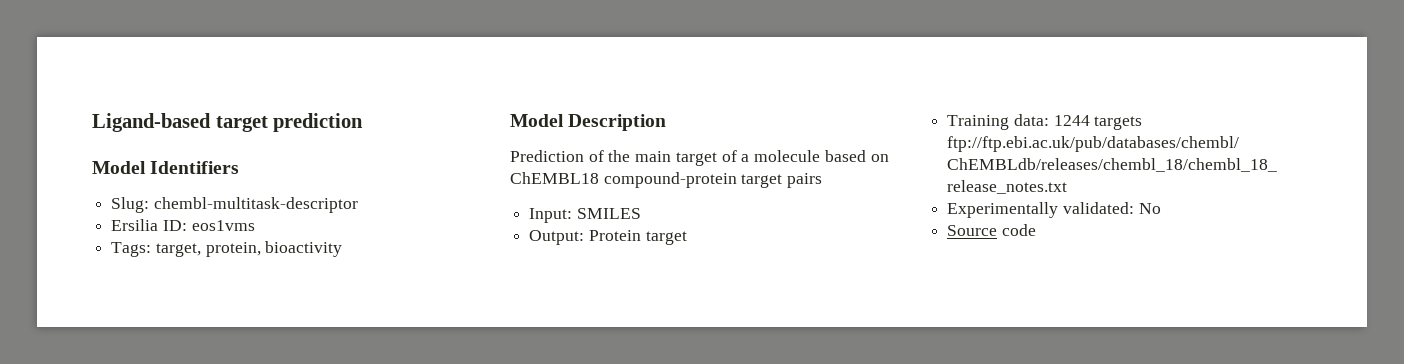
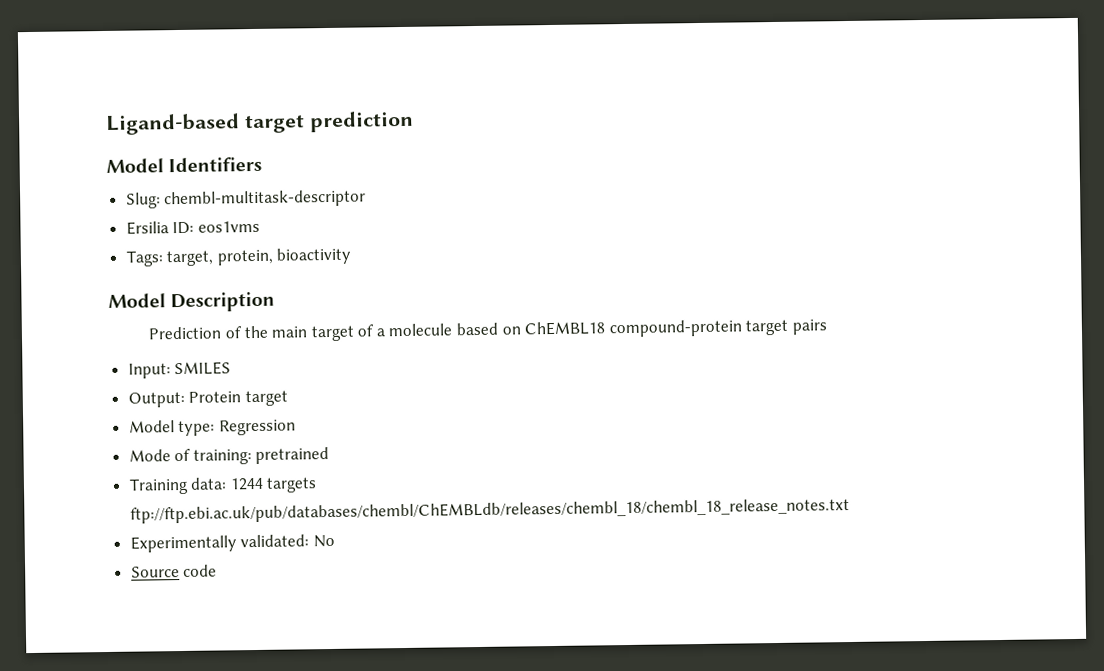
(687, 238) none -> [128,419,296,437] [128,447,330,465] // Model type: Regression // Mode of training: pretrained

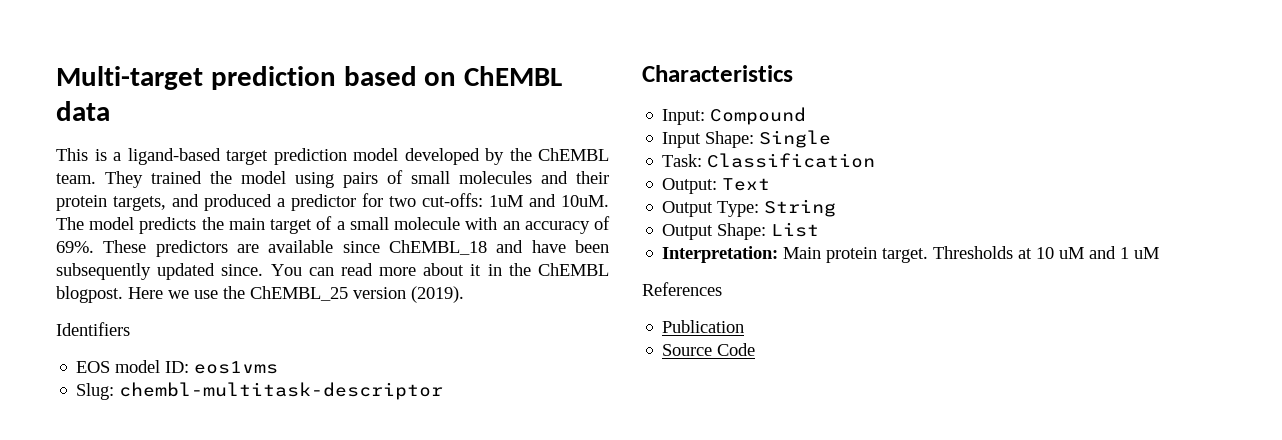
[105,110,414,135] [106,156,263,173] [125,189,367,209] [125,220,260,235] [125,247,353,267] [108,291,276,313] [148,326,243,340] Ligand-based target prediction // Model Identifiers // Slug: chembl-multitask-descriptor // Ersilia ID: eos1vms // Tags: target, protein, bioactivity // Model Description // Prediction of -> [56,66,563,90] [56,101,110,121] [56,148,609,165] [56,170,609,188] [56,193,609,211] [56,217,197,234] Multi-target prediction based on ChEMBL data // This is a ligand-based target prediction model developed by the ChEMBL team. They trained the model using pairs of small molecules and their protein targets, and produced a predictor for two cut-offs: 1uM and 10uM. The model predicts
[388,319,829,338] [127,361,232,379] [127,390,288,408] [128,419,296,437] [128,447,330,465] [128,477,318,495] [129,498,850,524] [129,534,335,553] molecule based on ChEMBL18 compound-protein target pairs // Input: SMILES // Output: Protein target // Model type: Regression // Mode of training: pretrained // Training data: 1244 targets ftp://ftp.ebi.ac.uk/pub/databases/chembl/ChEMBLdb/releases/chembl_18/chembl_18_release_notes.txt // Experimentally validated: No -> [349,216,610,234] [56,240,609,257] [56,263,609,280] [56,286,464,303] [56,322,130,336] [76,360,279,374] [76,382,444,400] [642,65,793,82] [662,107,807,125] [662,130,832,148] [662,153,876,168] [662,178,771,194] [662,199,837,217] [662,222,820,240] [662,246,1160,263] [642,282,722,296] [662,320,745,333] small molecule with an accuracy of 69%. These predictors are available since ChEMBL_18 and have been subsequently updated since. You can read more about it in the ChEMBL blogpost. Here we use the ChEMBL_25 version (2019). // Identifiers // EOS model ID: eos1vms // Slug: chembl-multitask-descriptor // Characteristics // Input: Compound // Input Shape: Single // Task: Classification // Output: Text // Output Type: String // Output Shape: List // Interpretation: Main protein target. Thresholds at 10 uM and 1 uM // References // Publication
[183,564,218,577] code -> [717,343,756,356] Code

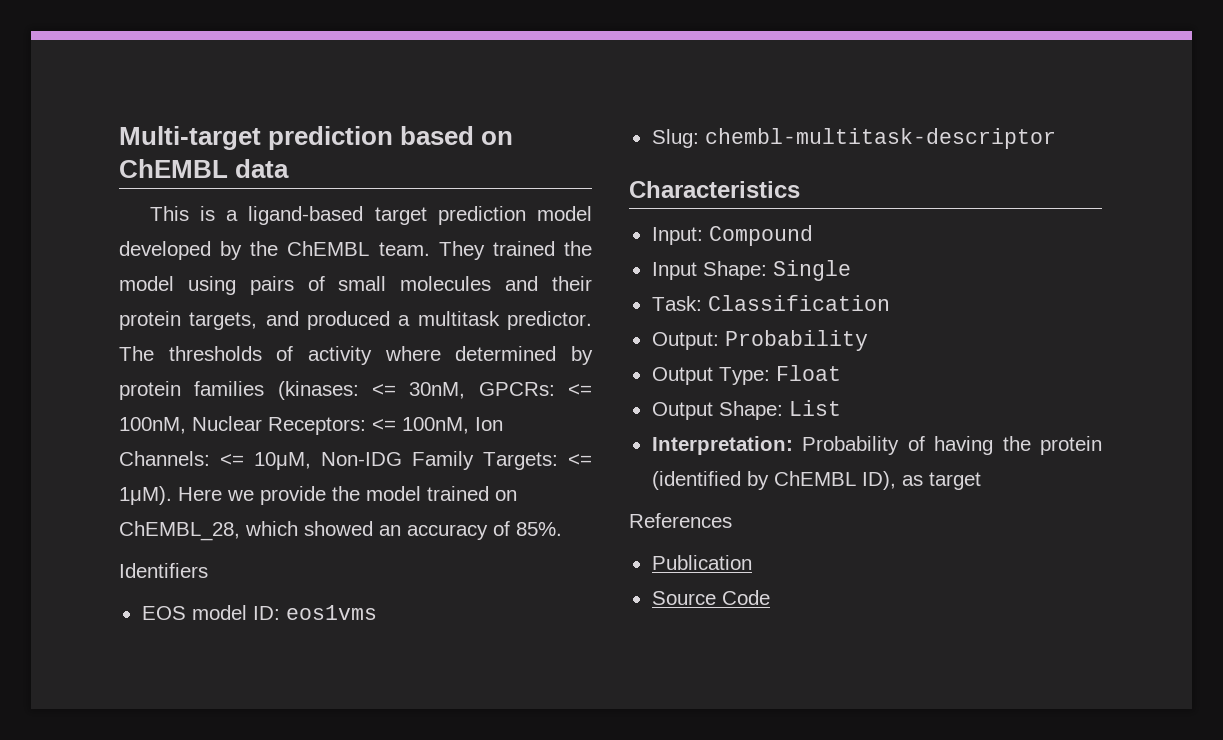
[291,193,609,211] [56,216,610,234] [56,240,609,257] [56,263,609,280] [56,286,464,303] predictor for two cut-offs: 1uM and 10uM. The model predicts the main target of a small molecule with an accuracy of 69%. These predictors are available since ChEMBL_18 and have been subsequently updated since. You can read more about it in the ChEMBL blogpost. Here we use the ChEMBL_25 version (2019). -> [417,311,592,330] [119,346,593,365] [119,381,592,400] [119,416,503,435] [119,451,592,470] [119,486,517,505] [119,521,562,541] multitask predictor. The thresholds of activity where determined by protein families (kinases: <= 30nM, GPCRs: <= 100nM, Nuclear Receptors: <= 100nM, Ion Channels: <= 10μM, Non-IDG Family Targets: <= 1μM). Here we provide the model trained on ChEMBL_28, which showed an accuracy of 85%.
[722,178,771,191] Text -> [724,330,868,351] Probability
[764,199,837,217] String -> [775,365,841,381] Float
[783,246,1160,263] Main protein target. Thresholds at 10 uM and 1 uM -> [802,436,1102,455] [651,471,981,490] Probability of having the protein (identified by ChEMBL ID), as target

